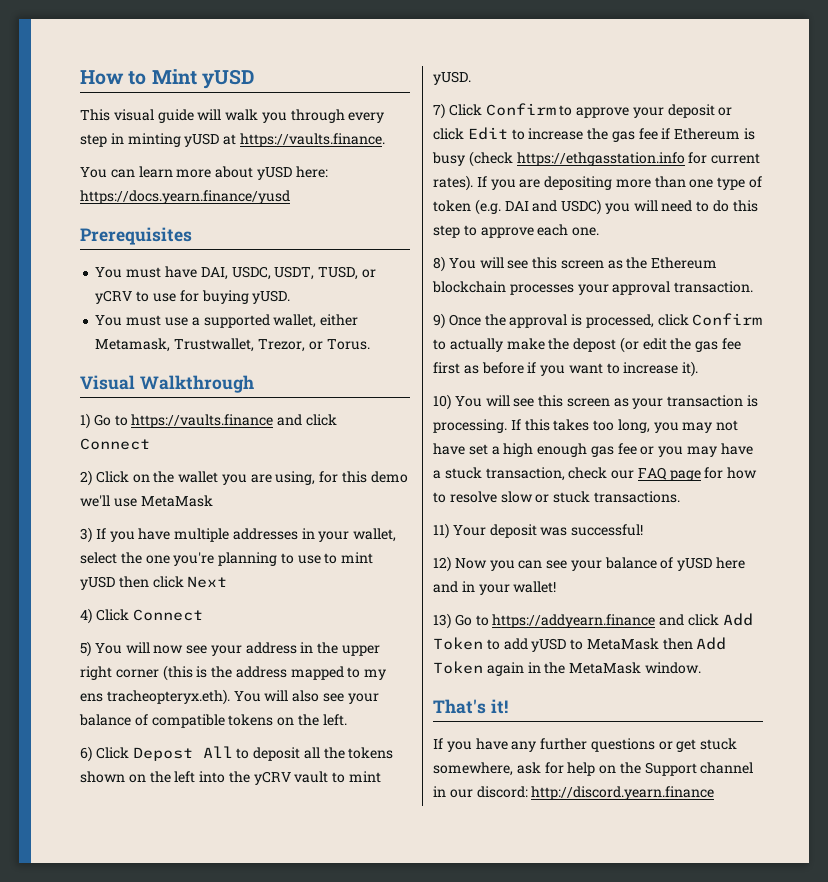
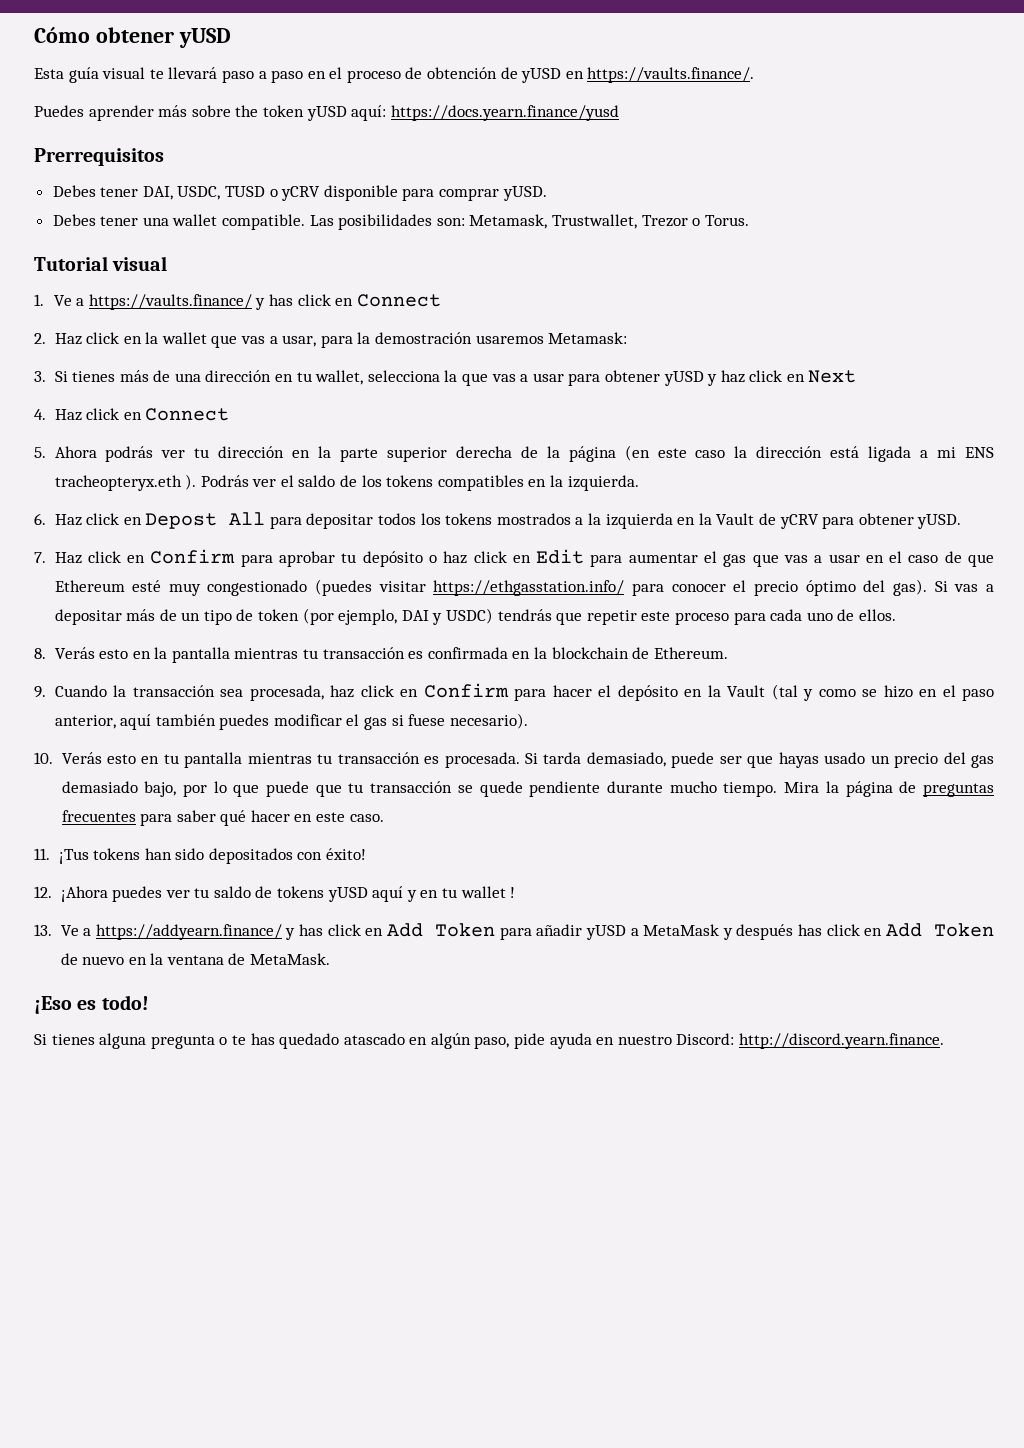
[80,69,254,89] [80,109,385,123] [80,133,385,147] [80,166,328,180] [80,190,290,204] [80,227,192,245] [95,266,376,280] [95,290,291,304] [95,314,359,328] [95,338,370,352] [80,375,254,393] [80,413,337,429] [80,438,150,450] [80,470,408,486] [80,495,213,507] [80,527,397,543] [80,552,374,566] [80,576,228,590] [80,608,203,624] [80,641,381,657] [80,665,387,681] [80,689,379,705] [79,714,347,728] [80,746,394,762] [80,771,382,785] [433,71,471,85] [433,103,733,119] [433,127,756,142] [432,151,761,167] [433,175,763,191] [433,199,758,215] [433,224,600,238] [433,256,718,272] [432,281,754,295] [433,313,763,329] [433,337,742,353] [433,361,699,377] [433,394,759,410] [433,419,739,433] [433,443,753,457] [433,467,758,481] [433,491,680,503] [433,523,644,539] [433,556,746,572] [433,581,557,595] [433,613,753,629] [433,637,727,652] [433,661,701,676] [433,699,508,714] [433,738,738,752] [433,762,754,776] [433,786,715,800] How to Mint yUSD // This visual guide will walk you through every step in minting yUSD at https://vaults.finance. // You can learn more about yUSD here: https://docs.yearn.finance/yusd // Prerequisites // You must have DAI, USDC, USDT, TUSD, or yCRV to use for buying yUSD. // You must use a supported wallet, either Metamask, Trustwallet, Trezor, or Torus. // Visual Walkthrough // 1) Go to https://vaults.finance and click Connect // 2) Click on the wallet you are using, for this demo we'll use MetaMask // 3) If you have multiple addresses in your wallet, select the one you're planning to use to mint yUSD then click Next // 4) Click Connect // 5) You will now see your address in the upper right corner (this is the address mapped to my ens tracheopteryx.eth). You will also see your balance of compatible tokens on the left. // 6) Click Depost All to deposit all the tokens shown on the left into the yCRV vault to mint yUSD. // 7) Click Confirm to approve your deposit or click Edit to increase the gas fee if Ethereum is busy (check https://ethgasstation.info for current rates). If you are depositing more than one type of token (e.g. DAI and USDC) you will need to do this step to approve each one. // 8) You will see this screen as the Ethereum blockchain processes your approval transaction. // 9) Once the approval is processed, click Confirm to actually make the depost (or edit the gas fee first as before if you want to increase it). // 10) You will see this screen as your transaction is processing. If this takes too long, you may not have set a high enough gas fee or you may have a stuck transaction, check our FAQ page for how to resolve slow or stuck transactions. // 11) Your deposit was successful! // 12) Now you can see your balance of yUSD here and in your wallet! // 13) Go to https://addyearn.finance and click Add Token to add yUSD to MetaMask then Add Token again in the MetaMask window. // That's it! // If you have any further questions or get stuck somewhere, ask for help on the Support channel in our discord: http://discord.yearn.finance -> [34,27,231,48] [34,67,755,83] [34,105,619,121] [34,148,164,166] [52,185,547,201] [52,214,749,230] [34,256,168,271] [34,294,441,310] [34,332,628,348] [34,370,857,386] [34,408,230,421] [34,445,994,462] [54,474,639,491] [34,512,962,529] [34,549,994,567] [54,579,994,596] [54,608,896,625] [34,647,728,663] [34,683,994,701] [54,713,528,730] [34,752,995,768] [61,781,995,797] [61,810,384,826] [34,848,367,864] [34,886,516,902] [34,923,995,940] [60,953,331,965] [34,995,149,1014] [34,1033,945,1049] Cómo obtener yUSD // Esta guía visual te llevará paso a paso en el proceso de obtención de yUSD en https://vaults.finance/. // Puedes aprender más sobre the token yUSD aquí: https://docs.yearn.finance/yusd // Prerrequisitos // Debes tener DAI, USDC, TUSD o yCRV disponible para comprar yUSD. // Debes tener una wallet compatible. Las posibilidades son: Metamask, Trustwallet, Trezor o Torus. // Tutorial visual // 1. Ve a https://vaults.finance/ y has click en Connect // 2. Haz click en la wallet que vas a usar, para la demostración usaremos Metamask: // 3. Si tienes más de una dirección en tu wallet, selecciona la que vas a usar para obtener yUSD y haz click en Next // 4. Haz click en Connect // 5. Ahora podrás ver tu dirección en la parte superior derecha de la página (en este caso la dirección está ligada a mi ENS tracheopteryx.eth ). Podrás ver el saldo de los tokens compatibles en la izquierda. // 6. Haz click en Depost All para depositar todos los tokens mostrados a la izquierda en la Vault de yCRV para obtener yUSD. // 7. Haz click en Confirm para aprobar tu depósito o haz click en Edit para aumentar el gas que vas a usar en el caso de que Ethereum esté muy congestionado (puedes visitar https://ethgasstation.info/ para conocer el precio óptimo del gas). Si vas a depositar más de un tipo de token (por ejemplo, DAI y USDC) tendrás que repetir este proceso para cada uno de ellos. // 8. Verás esto en la pantalla mientras tu transacción es confirmada en la blockchain de Ethereum. // 9. Cuando la transacción sea procesada, haz click en Confirm para hacer el depósito en la Vault (tal y como se hizo en el paso anterior, aquí también puedes modificar el gas si fuese necesario). // 10. Verás esto en tu pantalla mientras tu transacción es procesada. Si tarda demasiado, puede ser que hayas usado un precio del gas demasiado bajo, por lo que puede que tu transacción se quede pendiente durante mucho tiempo. Mira la página de preguntas frecuentes para saber qué hacer en este caso. // 11. ¡Tus tokens han sido depositados con éxito! // 12. ¡Ahora puedes ver tu saldo de tokens yUSD aquí y en tu wallet ! // 13. Ve a https://addyearn.finance/ y has click en Add Token para añadir yUSD a MetaMask y después has click en Add Token de nuevo en la ventana de MetaMask. // ¡Eso es todo! // Si tienes alguna pregunta o te has quedado atascado en algún paso, pide ayuda en nuestro Discord: http://discord.yearn.finance.

